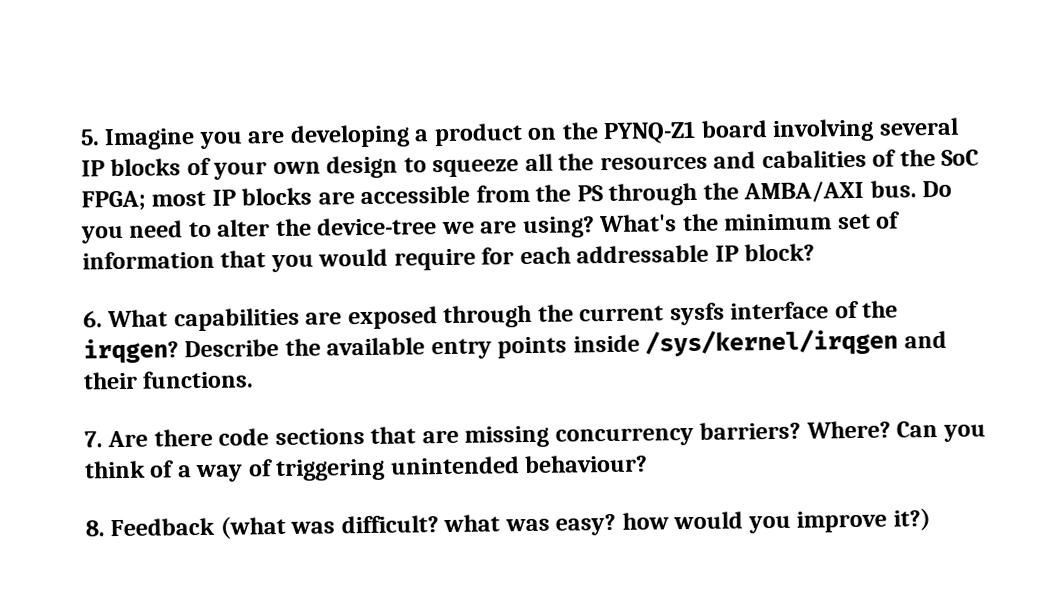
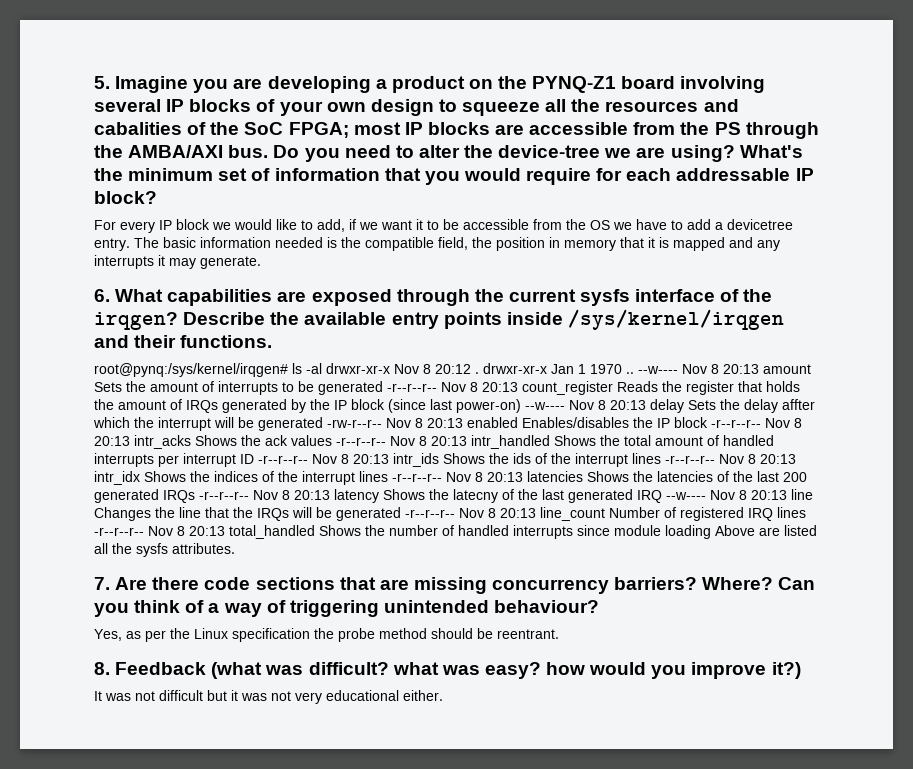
(816, 252) none -> [94,219,793,233] [94,237,780,251] [94,255,261,269] // For every IP block we would like to add, if we want it to be accessible from the OS we have to add a devicetree entry. The basic information needed is the compatible field, the position in memory that it is mapped and any interrupts it may generate.
(255, 379) none -> [94,363,811,377] [94,381,800,395] [94,399,815,413] [93,417,802,431] [94,435,774,449] [94,453,796,467] [94,471,807,485] [94,489,813,503] [94,507,806,521] [94,525,817,539] [94,543,235,557] // root@pynq:/sys/kernel/irqgen# ls -al drwxr-xr-x Nov 8 20:12 . drwxr-xr-x Jan 1 1970 .. --w---- Nov 8 20:13 amount Sets the amount of interrupts to be generated -r--r--r-- Nov 8 20:13 count_register Reads the register that holds the amount of IRQs generated by the IP block (since last power-on) --w---- Nov 8 20:13 delay Sets the delay affter which the interrupt will be generated -rw-r--r-- Nov 8 20:13 enabled Enables/disables the IP block -r--r--r-- Nov 8 20:13 intr_acks Shows the ack values -r--r--r-- Nov 8 20:13 intr_handled Shows the total amount of handled interrupts per interrupt ID -r--r--r-- Nov 8 20:13 intr_ids Shows the ids of the interrupt lines -r--r--r-- Nov 8 20:13 intr_idx Shows the indices of the interrupt lines -r--r--r-- Nov 8 20:13 latencies Shows the latencies of the last 200 generated IRQs -r--r--r-- Nov 8 20:13 latency Shows the latecny of the last generated IRQ --w---- Nov 8 20:13 line Changes the line that the IRQs will be generated -r--r--r-- Nov 8 20:13 line_count Number of registered IRQ lines -r--r--r-- Nov 8 20:13 total_handled Shows the number of handled interrupts since module loading Above are listed all the sysfs attributes.
(649, 464) none -> [94,628,559,642] // Yes, as per the Linux specification the probe method should be reentrant.
(931, 519) none -> [94,690,443,704] // It was not difficult but it was not very educational either.

